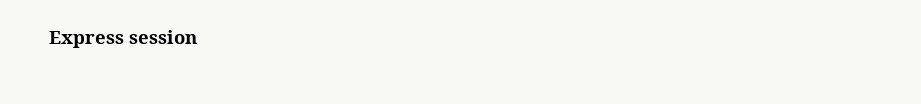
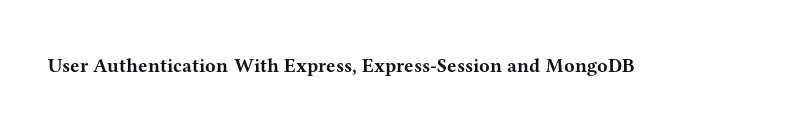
[49,30,197,48] Express session -> [48,58,635,76] User Authentication With Express, Express-Session and MongoDB

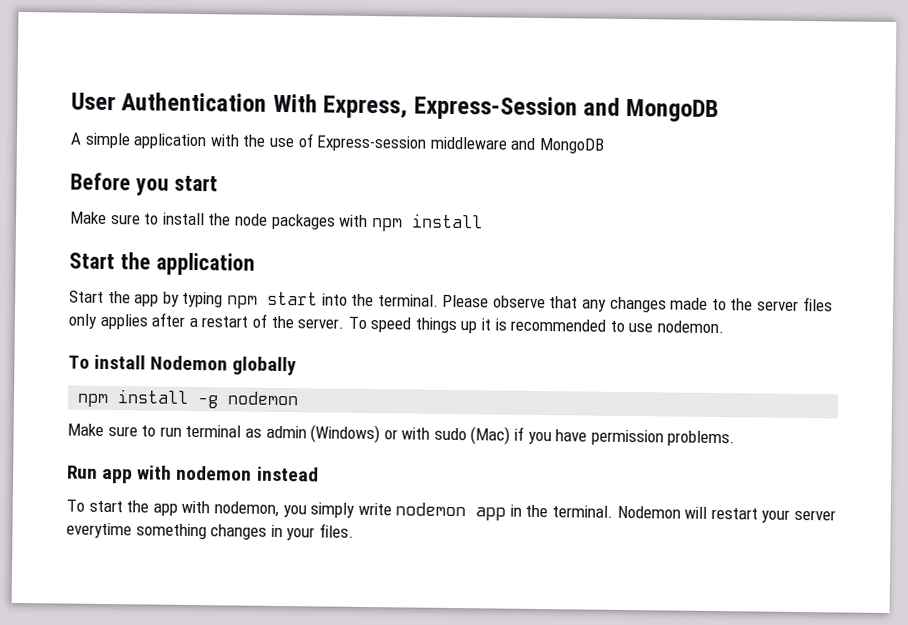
(635, 67) none -> [70,132,605,154] [70,172,218,196] [69,211,483,232] [69,252,255,276] [69,290,833,313] [68,312,725,334] [68,354,298,376] [77,389,300,409] [67,423,736,447] [67,465,319,484] [66,499,837,523] [66,522,354,541] // A simple application with the use of Express-session middleware and MongoDB // Before you start // Make sure to install the node packages with npm install // Start the application // Start the app by typing npm start into the terminal. Please observe that any changes made to the server files only applies after a restart of the server. To speed things up it is recommended to use nodemon. // To install Nodemon globally // npm install -g nodemon // Make sure to run terminal as admin (Windows) or with sudo (Mac) if you have permission problems. // Run app with nodemon instead // To start the app with nodemon, you simply write nodemon app in the terminal. Nodemon will restart your server everytime something changes in your files.

